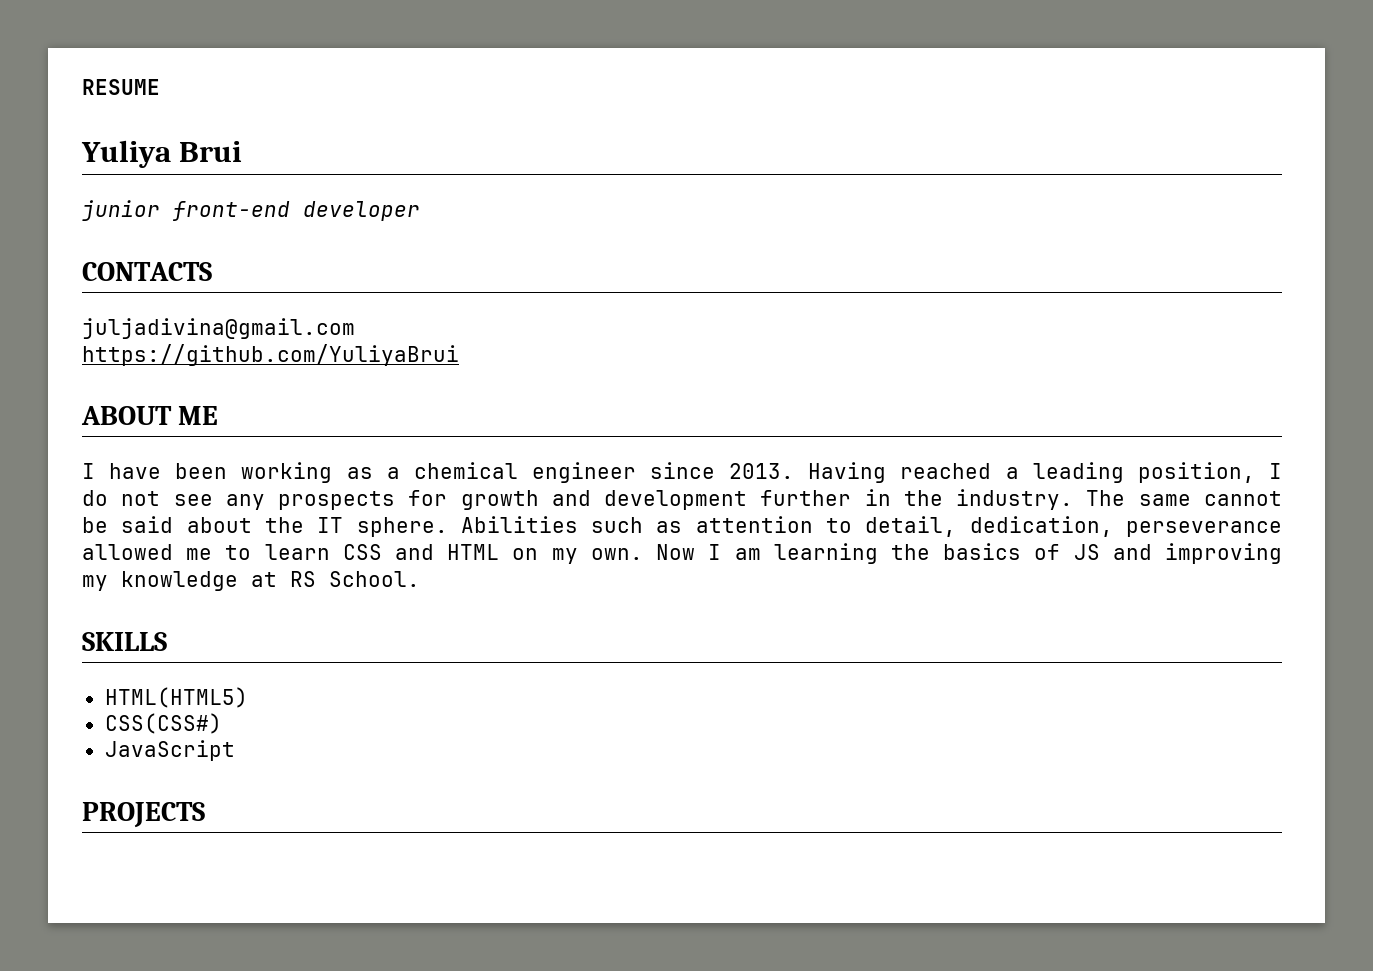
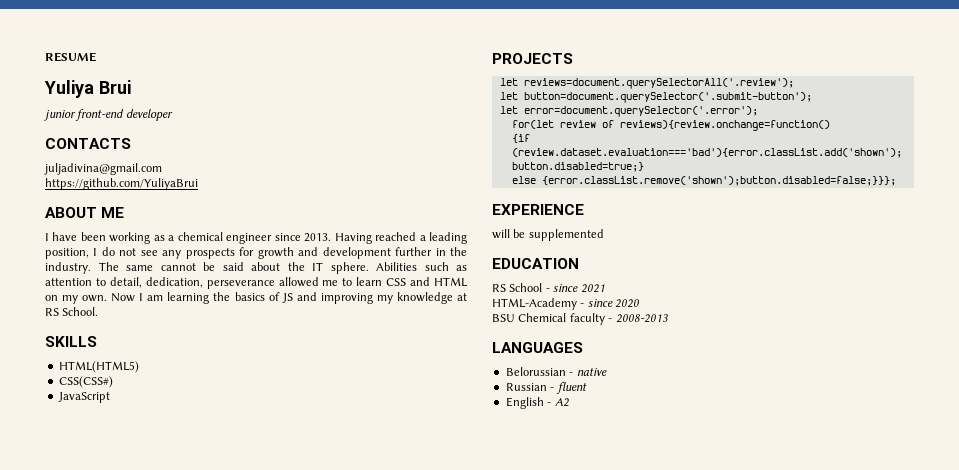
(205, 815) none -> [499,78,794,89] [499,92,812,103] [499,106,758,117] [511,120,830,131] [511,134,530,143] [511,148,902,158] [511,162,644,172] [511,176,896,186] [492,204,584,215] [492,229,604,241] [492,258,579,269] [492,283,605,293] [492,298,640,310] [492,313,668,325] [492,342,583,353] [505,367,607,376] [505,382,587,394] [505,397,569,409] // let reviews=document.querySelectorAll('.review'); // let button=document.querySelector('.submit-button'); // let error=document.querySelector('.error'); // for(let review of reviews){review.onchange=function() // {if (review.dataset.evaluation==='bad'){error.classList.add('shown'); button.disabled=true;} // else {error.classList.remove('shown');button.disabled=false;}}}; // EXPERIENCE // will be supplemented // EDUCATION // RS School - since 2021 // HTML-Academy - since 2020 // BSU Chemical faculty - 2008-2013 // LANGUAGES // Belorussian - native // Russian - fluent // English - A2

